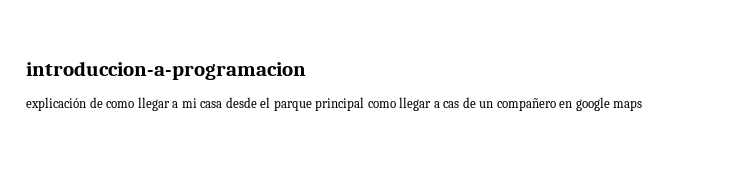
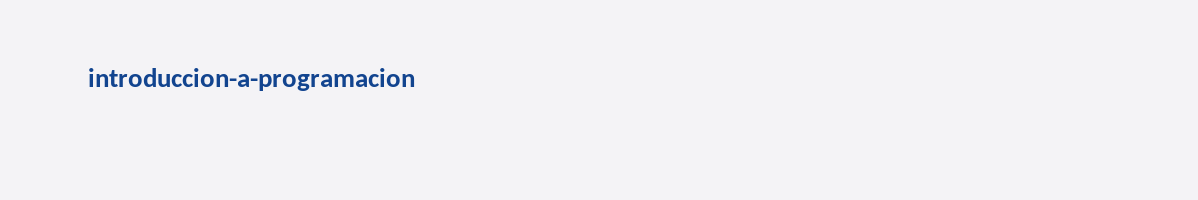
[26,97,643,111] // explicación de como llegar a mi casa desde el parque principal como llegar a cas de un compañero en google maps -> (415, 79) none

